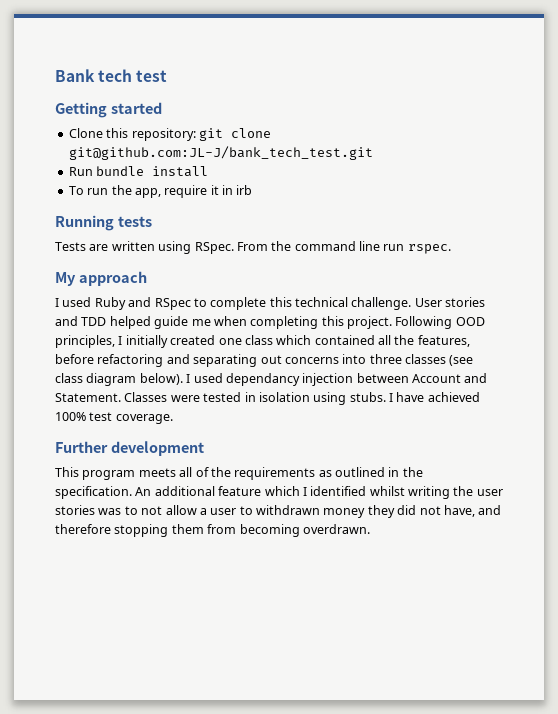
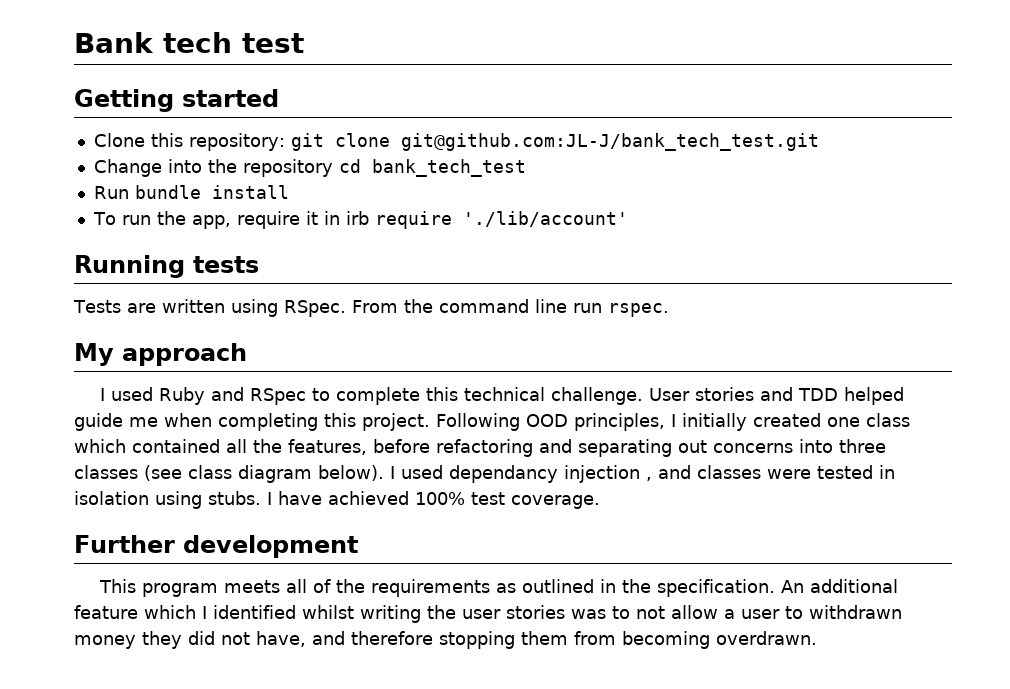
(373, 153) none -> [93,159,526,177] // Change into the repository cd bank_tech_test
(253, 190) none -> [374,211,628,229] require './lib/account'
[356,373,488,383] [55,392,168,402] between Account and Statement. Classes -> [646,465,761,481] , and classes

